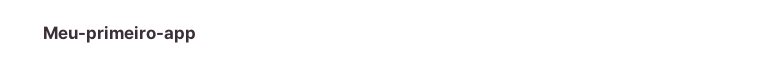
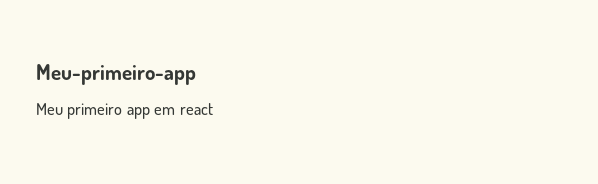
(196, 34) none -> [36,103,213,119] // Meu primeiro app em react

